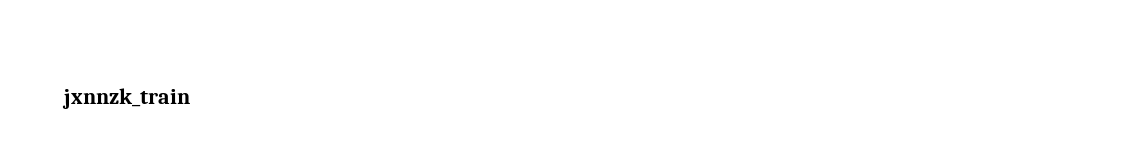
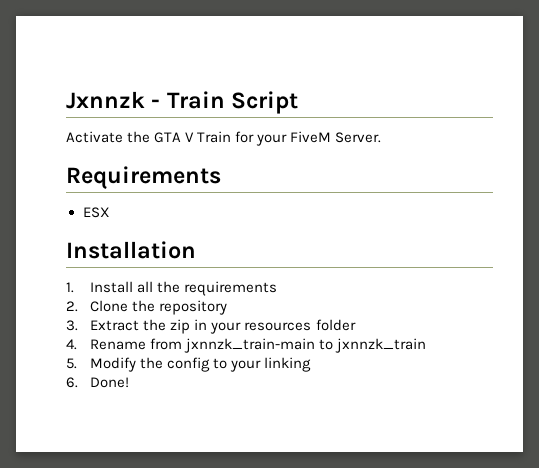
[62,88,190,109] jxnnzk_train -> [66,91,299,114] [66,131,382,146] [66,166,221,189] [82,207,110,218] [66,241,196,259] [66,281,278,296] [66,300,228,315] [66,319,356,334] [66,338,427,353] [66,357,312,372] [66,377,130,388] Jxnnzk - Train Script // Activate the GTA V Train for your FiveM Server. // Requirements // ESX // Installation // 1. Install all the requirements // 2. Clone the repository // 3. Extract the zip in your resources folder // 4. Rename from jxnnzk_train-main to jxnnzk_train // 5. Modify the config to your linking // 6. Done!

